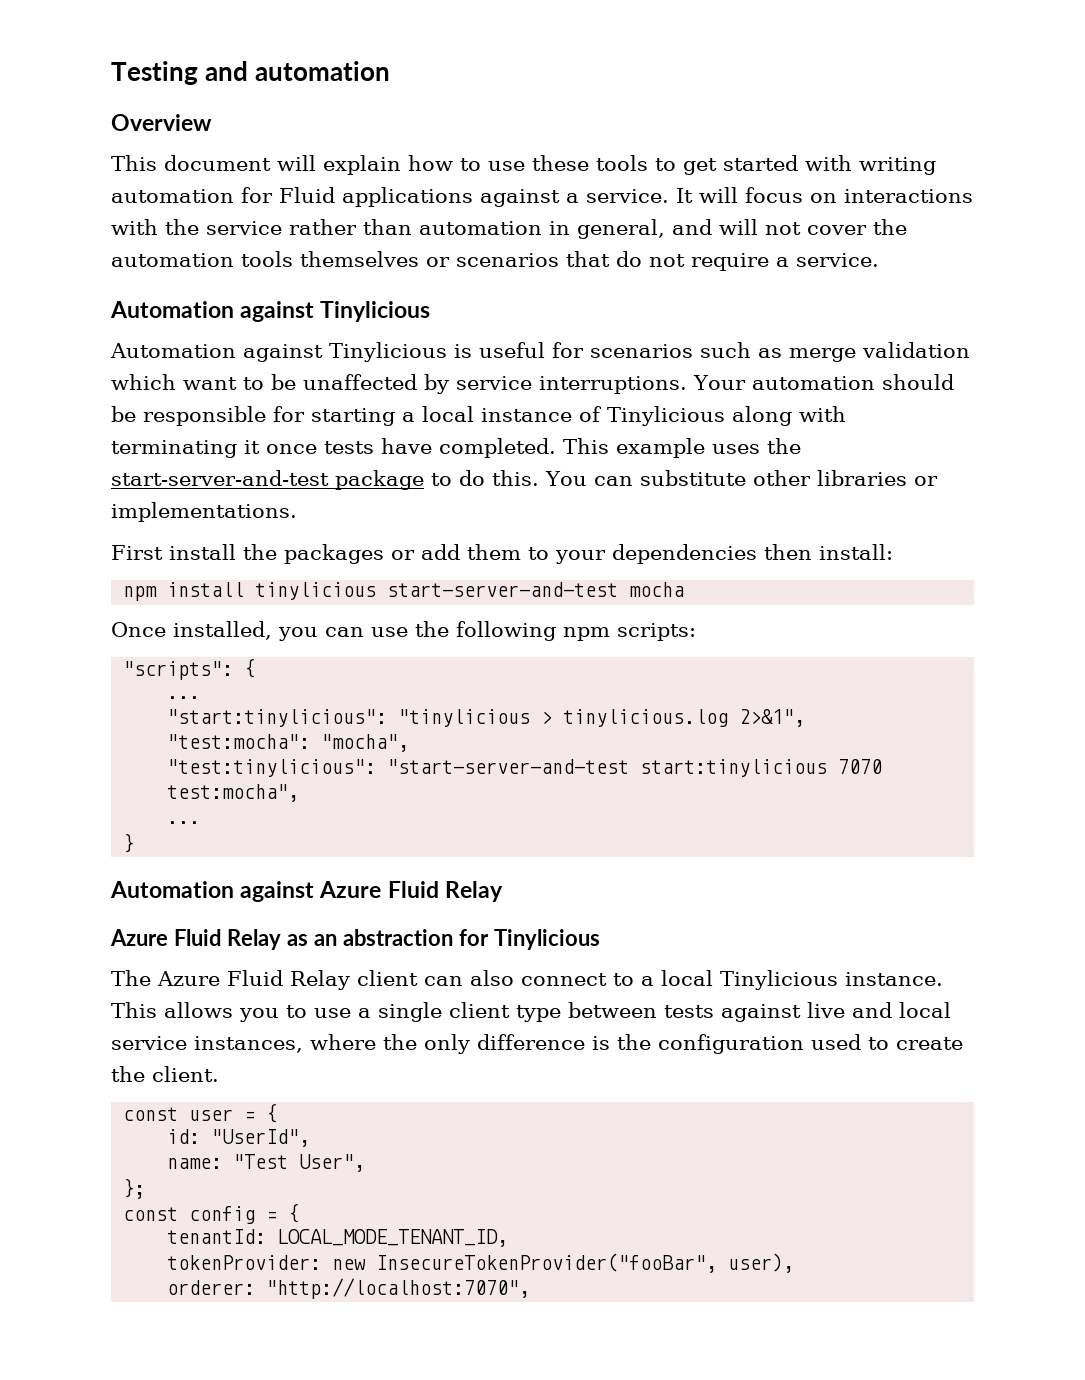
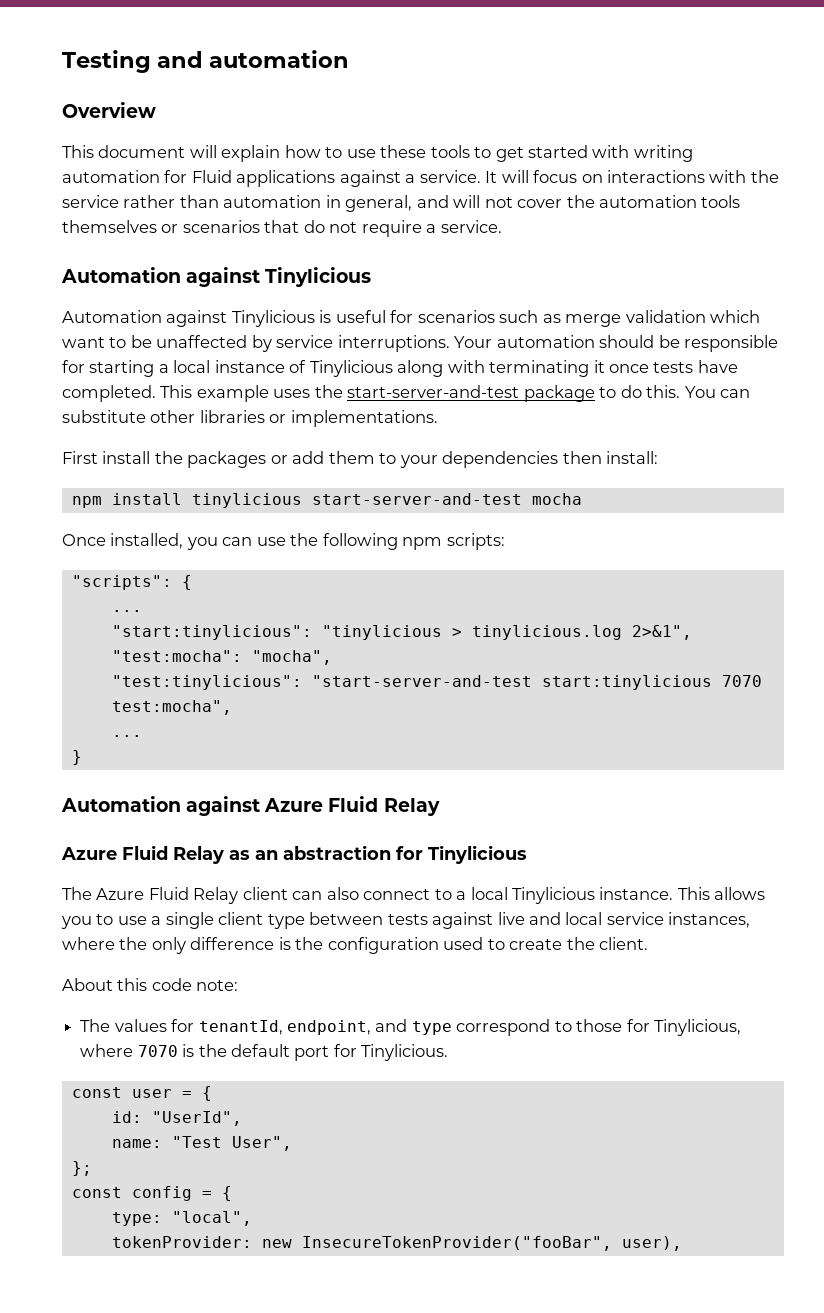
(219, 1074) none -> [62,978,239,991] [80,1019,742,1036] [80,1044,449,1061] // About this code note: // The values for tenantId, endpoint, and type correspond to those for Tinylicious, where 7070 is the default port for Tinylicious.
[167,1229,509,1247] tenantId: LOCAL_MODE_TENANT_ID, -> [111,1211,252,1226] type: "local",
[167,1278,531,1299] // orderer: "http://localhost:7070", -> (682, 1243) none

